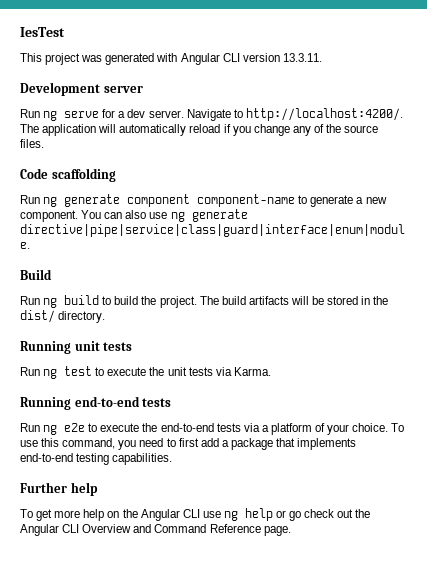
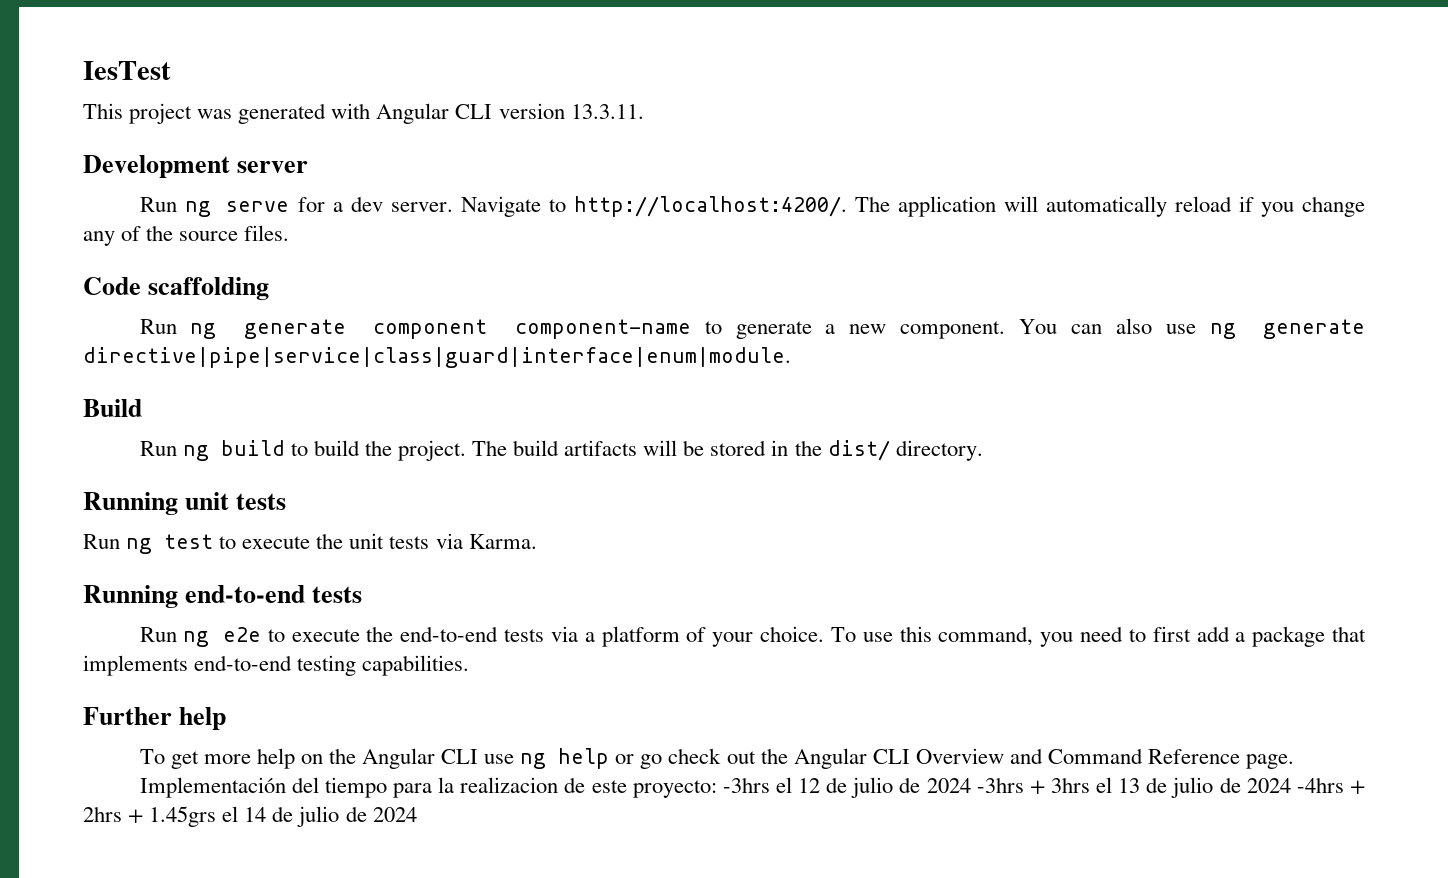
(291, 531) none -> [139,777,1365,798] [83,806,417,827] // Implementación del tiempo para la realizacion de este proyecto: -3hrs el 12 de julio de 2024 -3hrs + 3hrs el 13 de julio de 2024 -4hrs + 2hrs + 1.45grs el 14 de julio de 2024

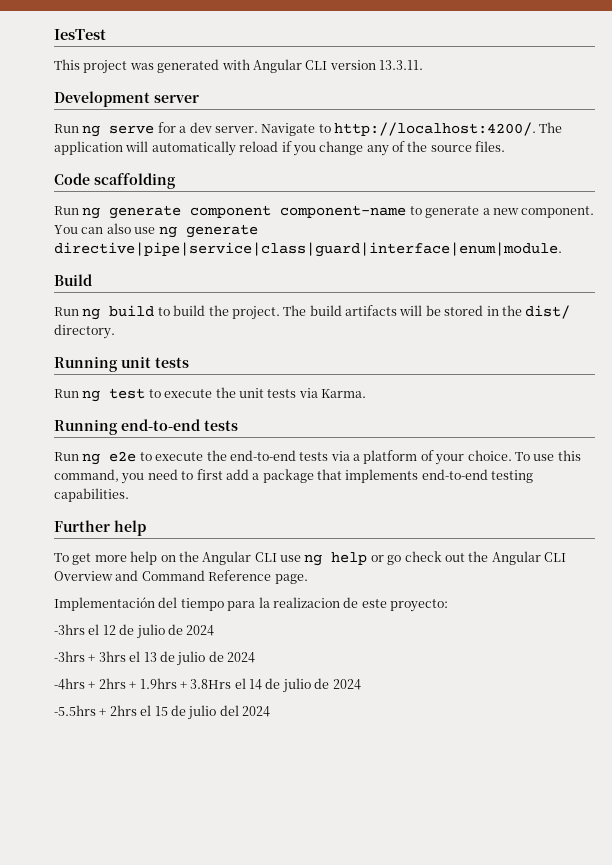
(717, 789) none -> (448, 605) //
(971, 785) none -> (215, 630) //
(1291, 785) none -> (255, 657) //
[149,806,217,827] 1.45grs -> [139,678,232,689] 1.9hrs + 3.8Hrs
(417, 814) none -> [54,705,270,720] // -5.5hrs + 2hrs el 15 de julio del 2024

